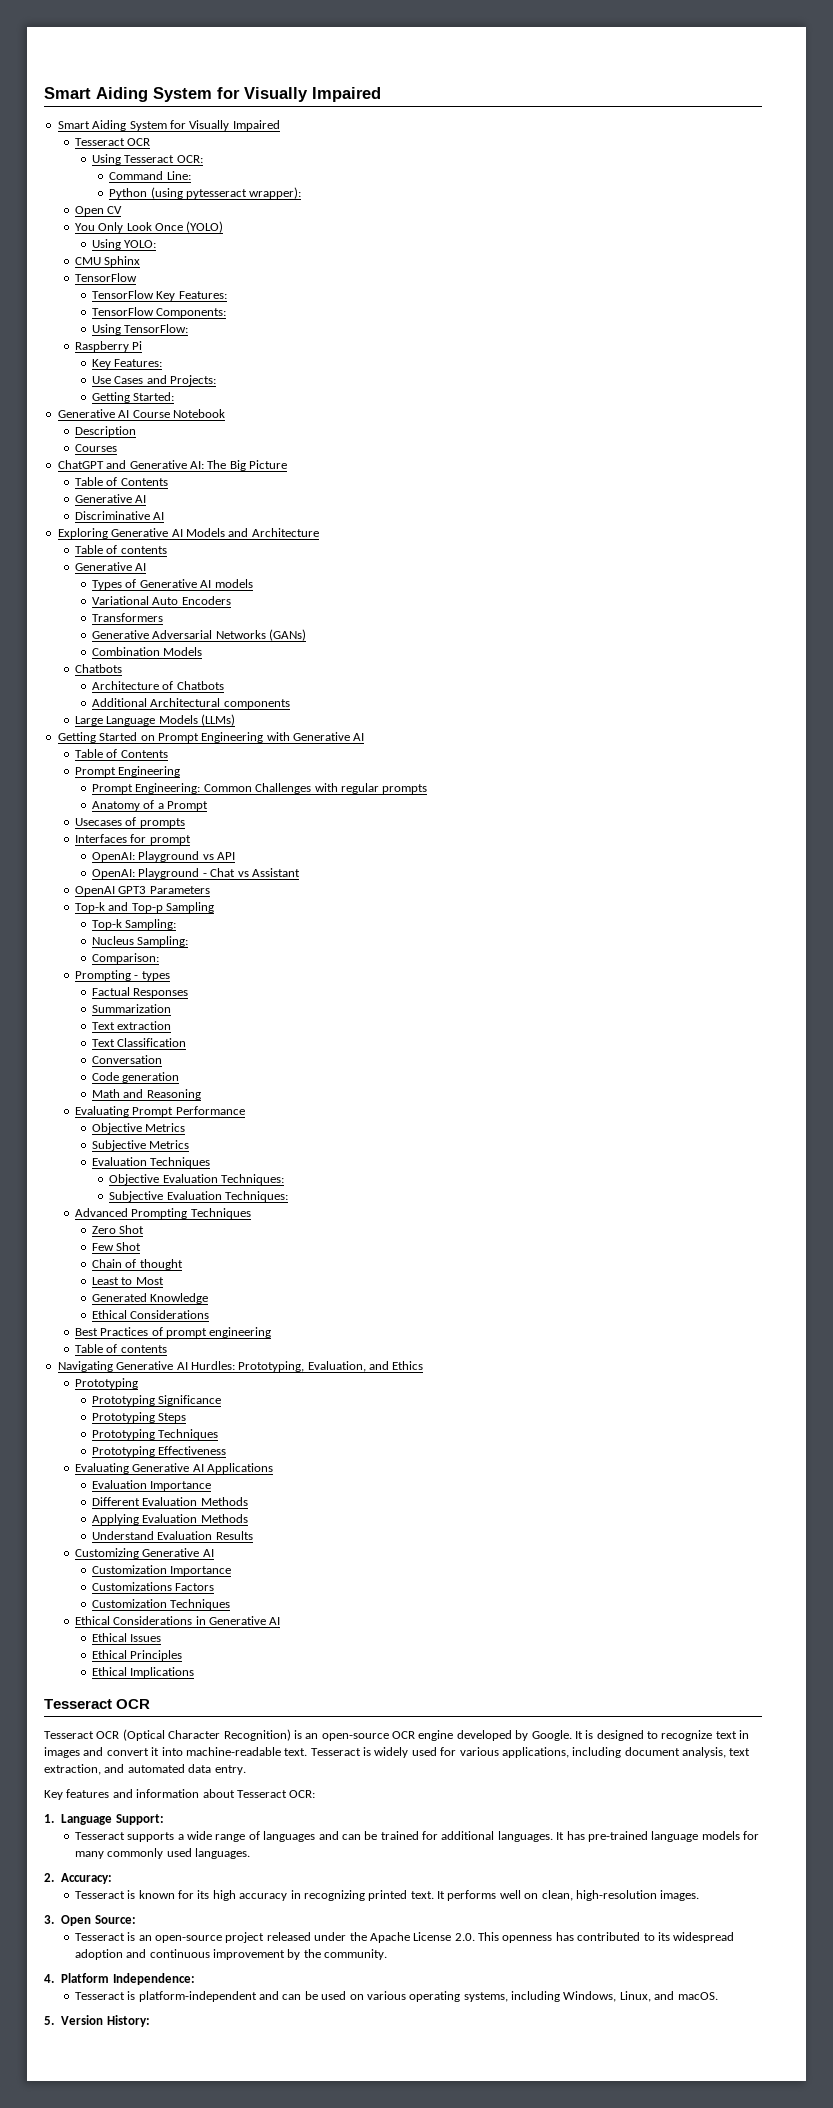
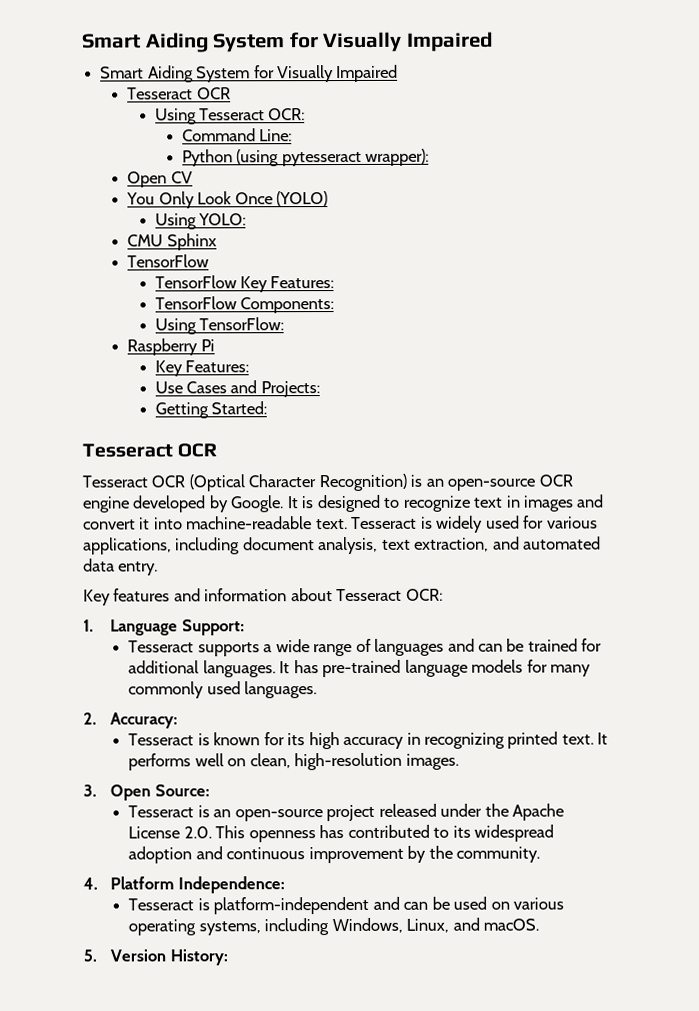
[57,409,225,418] [74,426,136,437] [74,444,117,452] [57,460,287,471] [74,477,168,486] [74,494,147,503] [74,511,165,520] [57,528,319,539] [74,545,167,554] [74,562,147,571] [92,579,253,590] [92,596,231,605] [92,613,164,622] [92,629,307,641] [92,647,203,656] [74,664,122,673] [92,681,224,690] [92,698,290,709] [74,714,236,726] [57,732,365,743] [74,749,168,758] [74,766,181,777] [92,783,428,794] [92,800,209,811] [74,817,185,828] [74,834,191,845] [92,851,236,862] [92,868,300,879] [74,886,210,896] [74,902,215,913] [92,919,177,930] [92,936,189,947] [92,953,160,964] [74,970,170,981] [92,987,189,998] [92,1004,172,1013] [92,1021,172,1030] [92,1038,187,1047] [92,1055,163,1064] [92,1072,180,1083] [92,1089,201,1100] [74,1106,245,1117] [92,1123,186,1134] [92,1140,190,1151] [92,1157,211,1168] [109,1174,284,1185] [109,1191,288,1202] [74,1208,251,1219] [92,1225,145,1234] [92,1242,142,1251] [92,1259,183,1270] [92,1277,164,1285] [92,1293,209,1304] [92,1310,210,1319] [74,1327,272,1338] [74,1344,167,1353] [57,1361,424,1372] [74,1378,138,1389] [92,1395,222,1406] [92,1412,187,1423] [92,1429,219,1440] [92,1446,227,1457] [74,1463,274,1474] [92,1480,212,1491] [92,1497,248,1506] [92,1514,248,1525] [92,1531,253,1540] [74,1548,214,1559] [92,1565,232,1576] [92,1582,215,1591] [92,1599,231,1610] [74,1616,281,1625] [92,1633,162,1642] [92,1650,183,1661] [92,1667,195,1678] // Generative AI Course Notebook // Description // Courses // ChatGPT and Generative AI: The Big Picture // Table of Contents // Generative AI // Discriminative AI // Exploring Generative AI Models and Architecture // Table of contents // Generative AI // Types of Generative AI models // Variational Auto Encoders // Transformers // Generative Adversarial Networks (GANs) // Combination Models // Chatbots // Architecture of Chatbots // Additional Architectural components // Large Language Models (LLMs) // Getting Started on Prompt Engineering with Generative AI // Table of Contents // Prompt Engineering // Prompt Engineering: Common Challenges with regular prompts // Anatomy of a Prompt // Usecases of prompts // Interfaces for prompt // OpenAI: Playground vs API // OpenAI: Playground - Chat vs Assistant // OpenAI GPT3 Parameters // Top-k and Top-p Sampling // Top-k Sampling: // Nucleus Sampling: // Comparison: // Prompting - types // Factual Responses // Summarization // Text extraction // Text Classification // Conversation // Code generation // Math and Reasoning // Evaluating Prompt Performance // Objective Metrics // Subjective Metrics // Evaluation Techniques // Objective Evaluation Techniques: // Subjective Evaluation Techniques: // Advanced Prompting Techniques // Zero Shot // Few Shot // Chain of thought // Least to Most // Generated Knowledge // Ethical Considerations // Best Practices of prompt engineering // Table of contents // Navigating Generative AI Hurdles: Prototyping, Evaluation, and Ethics // Prototyping // Prototyping Significance // Prototyping Steps // Prototyping Techniques // Prototyping Effectiveness // Evaluating Generative AI Applications // Evaluation Importance // Different Evaluation Methods // Applying Evaluation Methods // Understand Evaluation Results // Customizing Generative AI // Customization Importance // Customizations Factors // Customization Techniques // Ethical Considerations in Generative AI // Ethical Issues // Ethical Principles // Ethical Implications -> (267, 408) none

